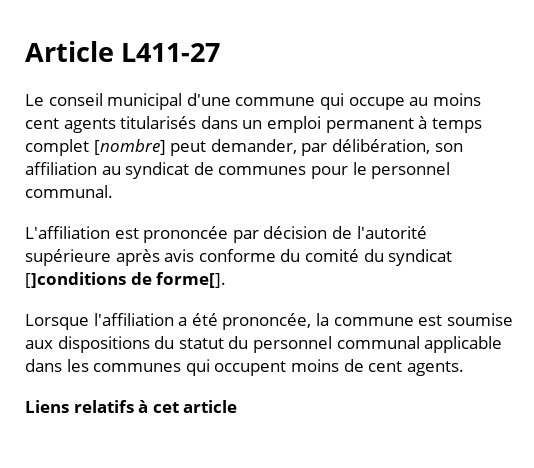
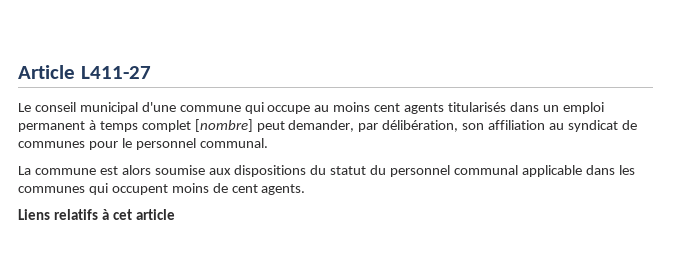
[25,226,427,243] [25,249,453,266] [25,272,227,288] [25,313,329,330] L'affiliation est prononcée par décision de l'autorité supérieure après avis conforme du comité du syndicat []conditions de forme[]. // Lorsque l'affiliation a été prononcée, la -> [18,166,31,175] La
(443, 320) none -> [121,165,151,175] alors

